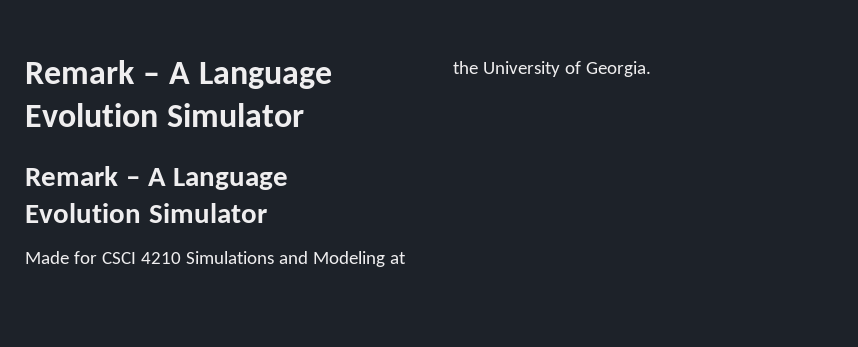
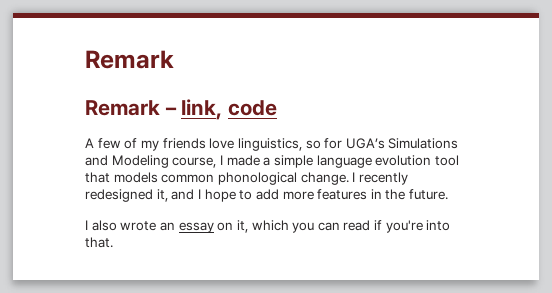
[25,60,333,89] [25,103,305,127] [25,166,289,190] [25,203,267,223] [25,251,406,267] [453,61,651,77] Remark – A Language Evolution Simulator // Remark – A Language Evolution Simulator // Made for CSCI 4210 Simulations and Modeling at the University of Georgia. -> [85,50,174,69] [85,99,278,120] [85,138,459,151] [85,155,459,168] [85,172,408,185] [85,189,449,202] [85,220,451,233] [85,237,113,248] Remark // Remark – link, code // A few of my friends love linguistics, so for UGA’s Simulations and Modeling course, I made a simple language evolution tool that models common phonological change. I recently redesigned it, and I hope to add more features in the future. // I also wrote an essay on it, which you can read if you're into that.

